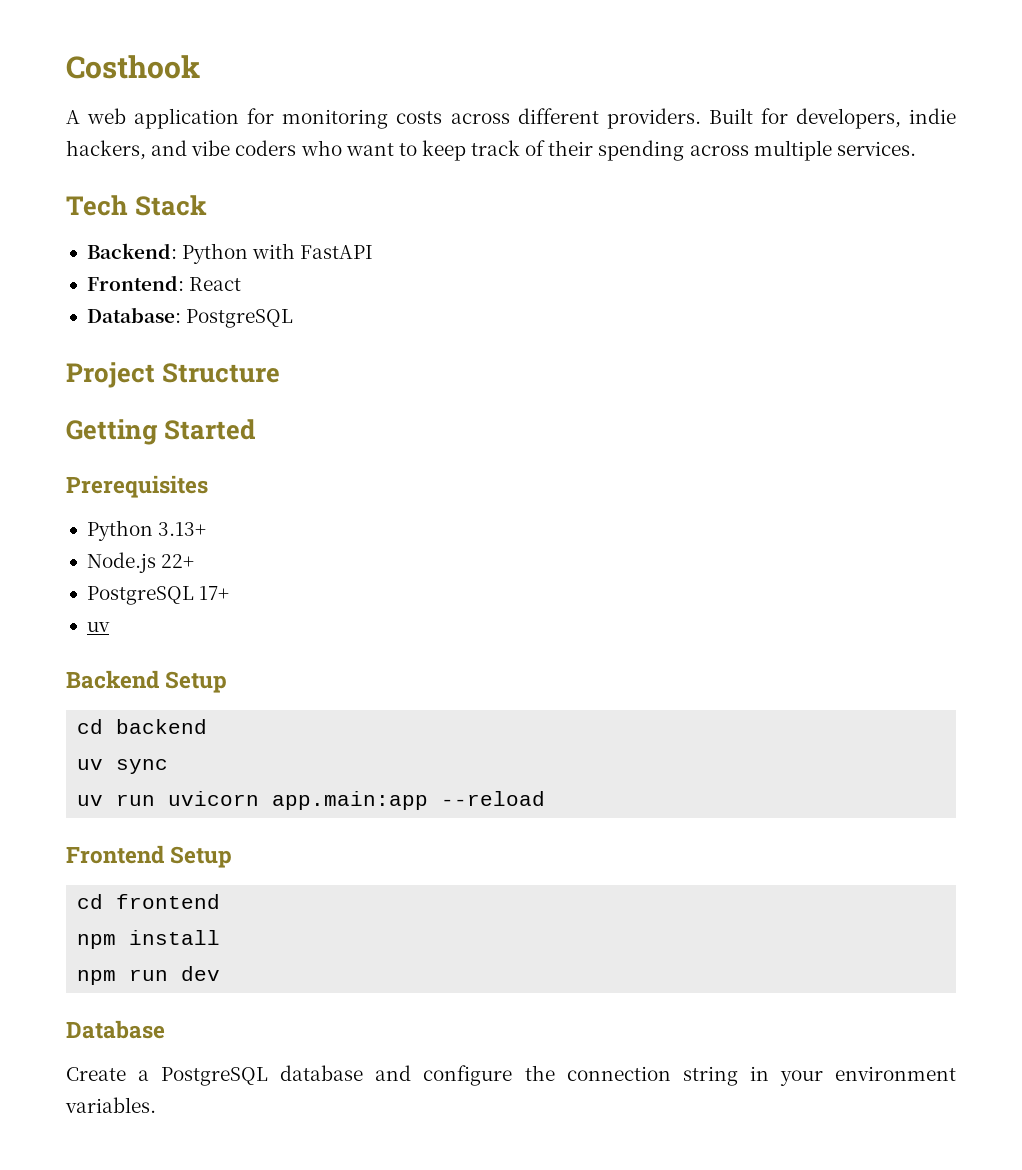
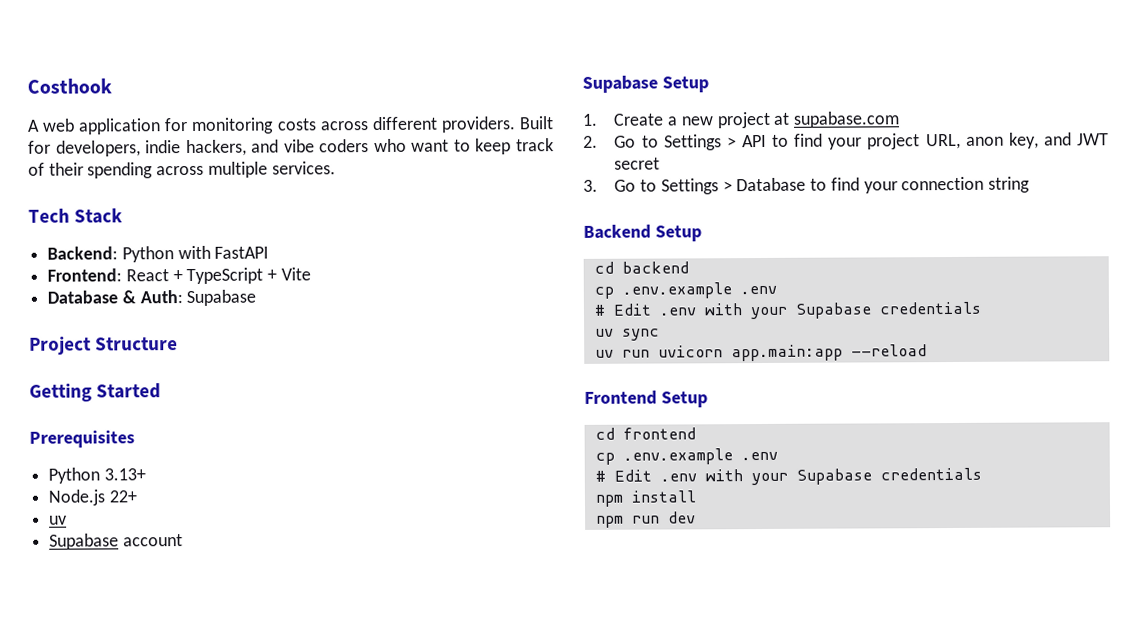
[86,307,294,328] // Database: PostgreSQL -> [172,267,311,285] [47,289,257,307] + TypeScript + Vite // Database & Auth: Supabase
[86,586,230,605] [86,622,110,632] [66,670,228,693] [77,719,208,734] PostgreSQL 17+ // uv // Backend Setup // cd backend -> [49,515,68,525] [49,533,183,550] [582,75,709,93] [582,111,901,129] [583,132,1109,151] [614,157,661,170] [583,176,1031,195] [583,224,702,242] [593,261,689,274] [593,282,777,299] [593,301,981,320] uv // Supabase account // Supabase Setup // 1. Create a new project at supabase.com // 2. Go to Settings > API to find your project URL, anon key, and JWT secret // 3. Go to Settings > Database to find your connection string // Backend Setup // cd backend // cp .env.example .env // # Edit .env with your Supabase credentials
(221, 901) none -> [594,448,778,465] [594,467,982,486] // cp .env.example .env // # Edit .env with your Supabase credentials
[66,1020,165,1039] [66,1065,957,1086] [65,1097,156,1113] // Database // Create a PostgreSQL database and configure the connection string in your environment variables. -> (696, 517) none

